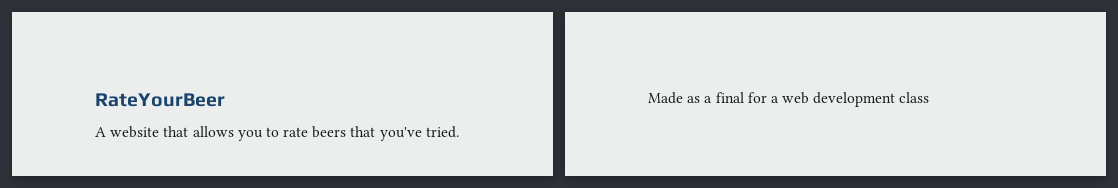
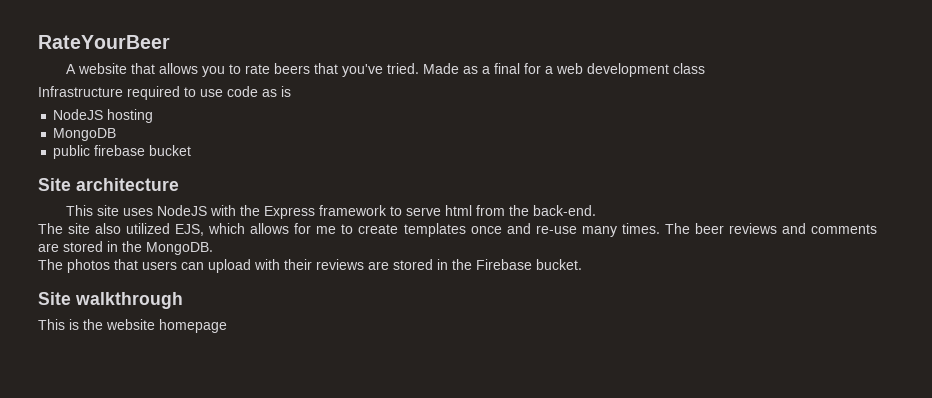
(930, 97) none -> [38,86,291,100] [53,109,154,123] [53,128,117,141] [53,145,192,159] [38,178,179,191] [65,205,596,219] [38,223,877,237] [38,241,213,255] [38,259,582,273] [38,292,183,309] [38,319,227,333] // Infrastructure required to use code as is // NodeJS hosting // MongoDB // public firebase bucket // Site architecture // This site uses NodeJS with the Express framework to serve html from the back-end. // The site also utilized EJS, which allows for me to create templates once and re-use many times. The beer reviews and comments are stored in the MongoDB. // The photos that users can upload with their reviews are stored in the Firebase bucket. // Site walkthrough // This is the website homepage

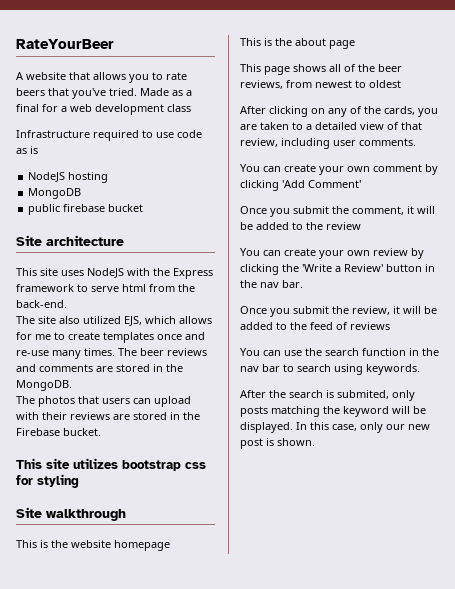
(582, 264) none -> [16,458,206,471] [16,474,79,488] // This site utilizes bootstrap css for styling
(227, 326) none -> [240,38,355,49] [240,64,402,75] [240,80,401,89] [240,106,438,117] [240,122,422,130] [240,138,416,149] [240,164,438,175] [240,180,361,191] [240,206,435,217] [240,222,361,230] [240,248,424,259] [240,264,435,275] [240,280,303,288] [240,306,437,317] [240,322,390,330] [240,348,439,356] [240,364,420,375] [240,390,415,401] [240,406,426,417] [240,422,430,433] [240,438,315,449] // This is the about page // This page shows all of the beer reviews, from newest to oldest // After clicking on any of the cards, you are taken to a detailed view of that review, including user comments. // You can create your own comment by clicking 'Add Comment' // Once you submit the comment, it will be added to the review // You can create your own review by clicking the 'Write a Review' button in the nav bar. // Once you submit the review, it will be added to the feed of reviews // You can use the search function in the nav bar to search using keywords. // After the search is submited, only posts matching the keyword will be displayed. In this case, only our new post is shown.

